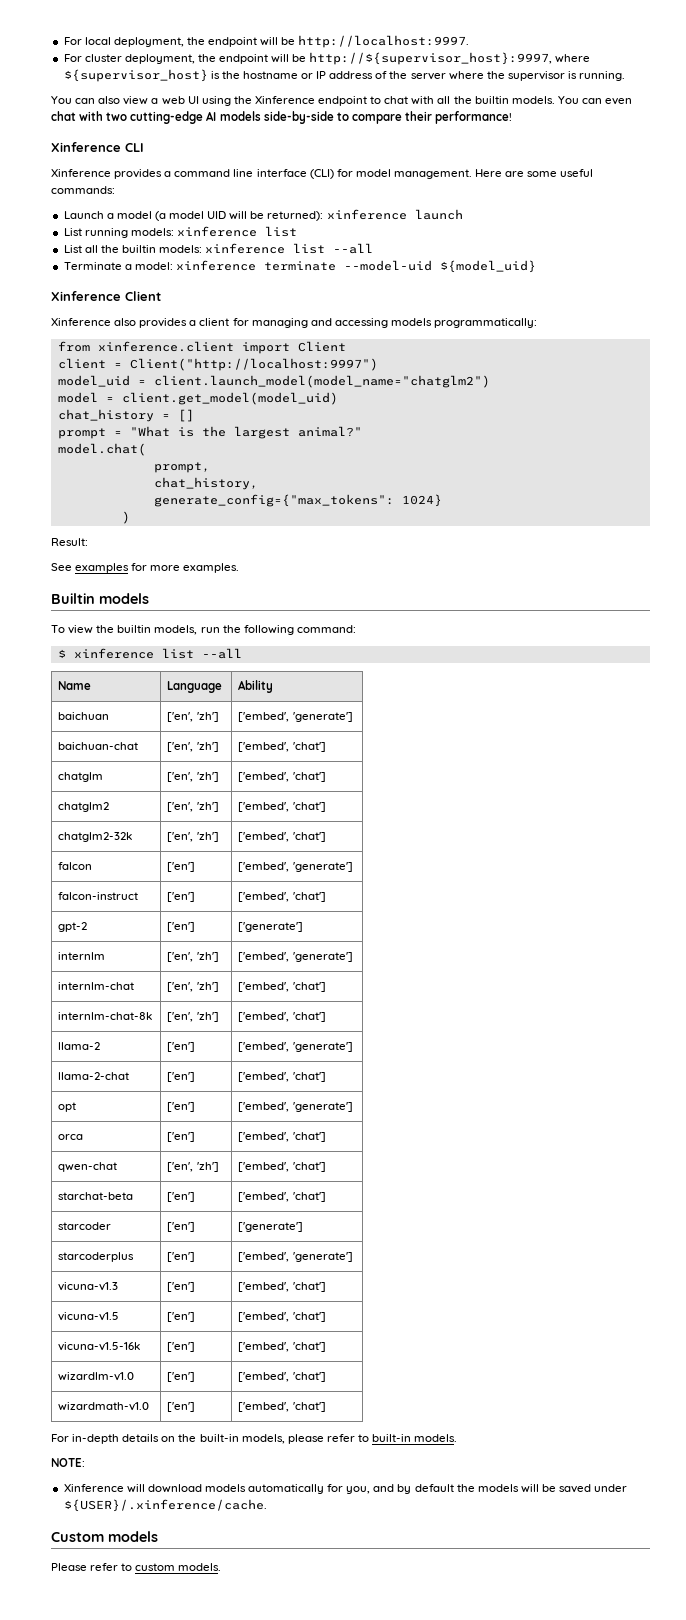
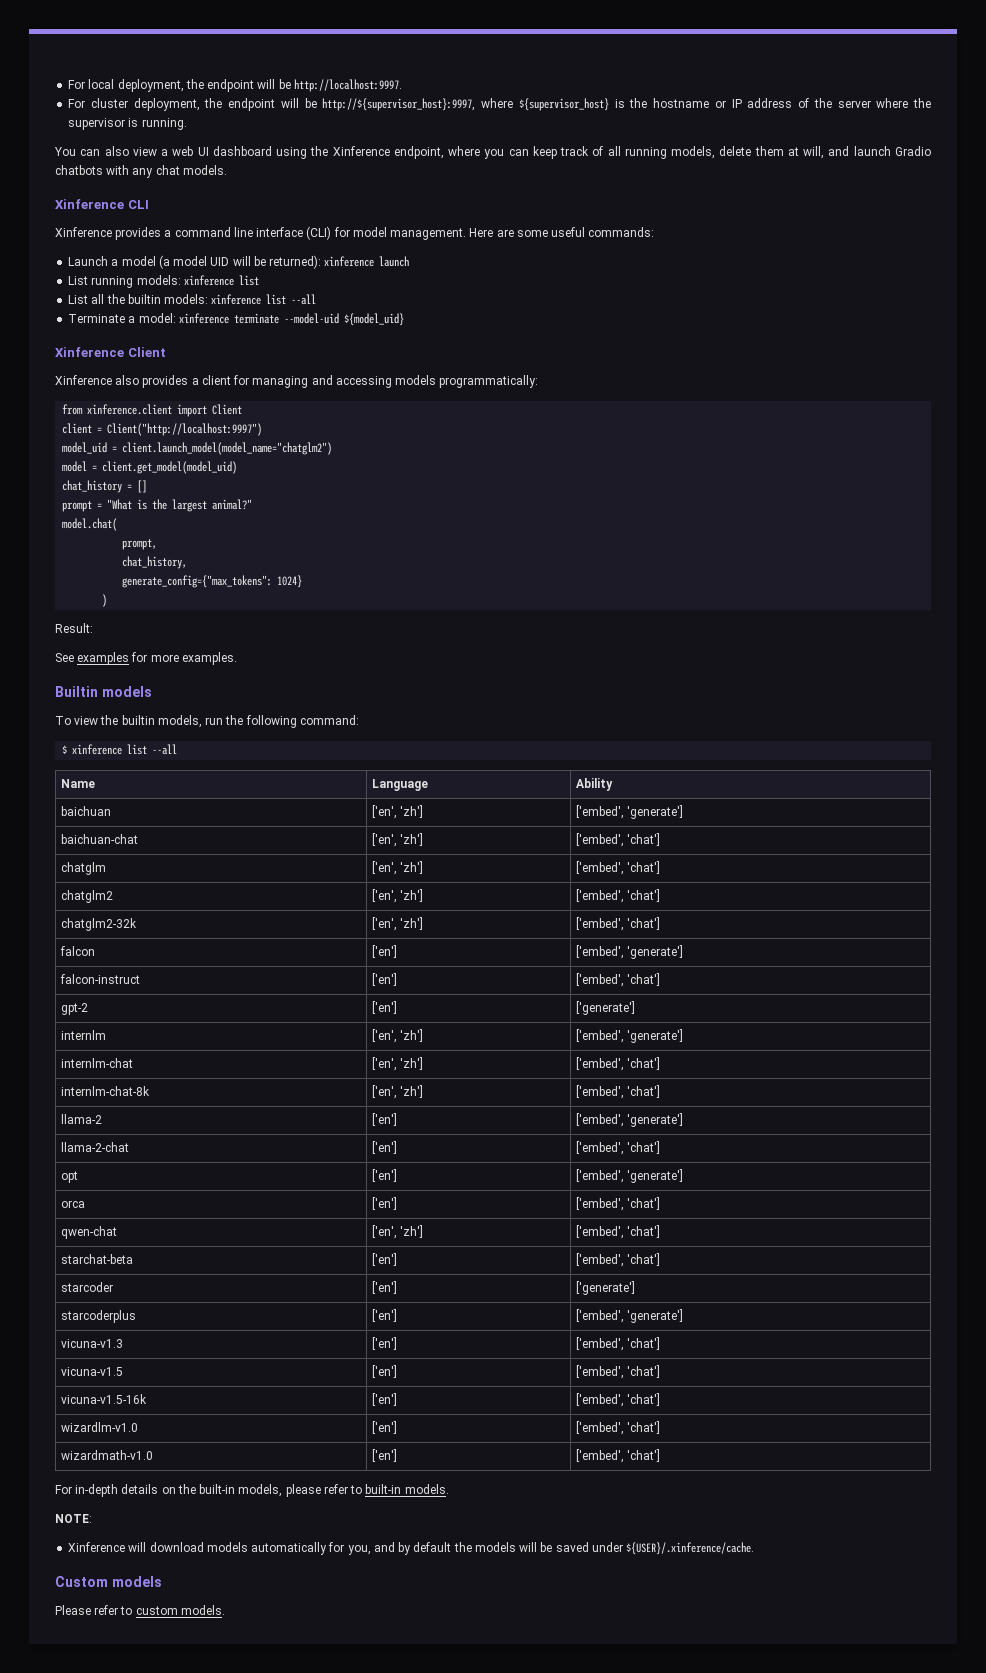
(199, 100) none -> [212,146,272,156] dashboard
[318,96,633,106] [51,111,513,124] endpoint to chat with all the builtin models. You can even chat with two cutting-edge AI models side-by-side to compare their performance! -> [393,146,931,159] [55,165,227,178] endpoint, where you can keep track of all running models, delete them at will, and launch Gradio chatbots with any chat models.

